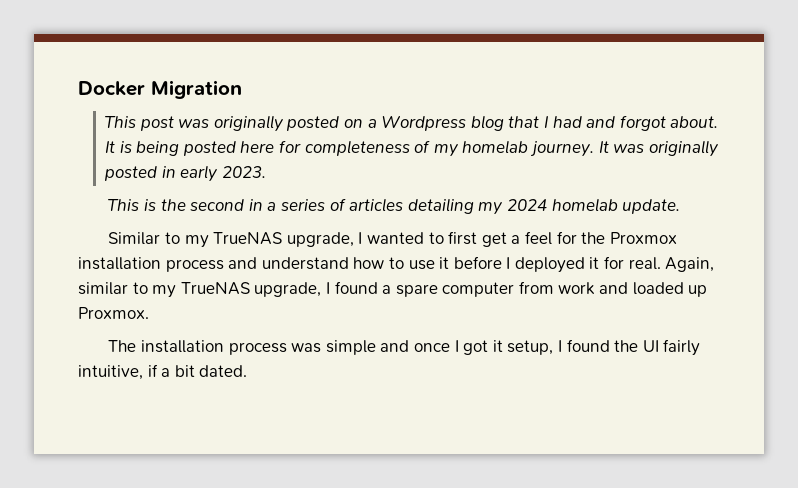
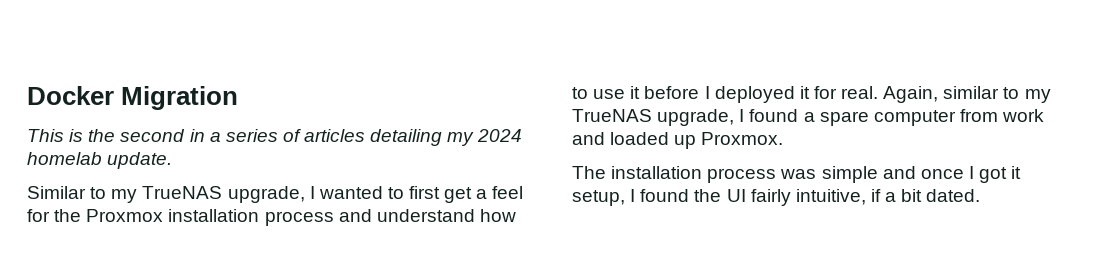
[105,115,719,132] [105,140,719,157] [104,165,266,182] // This post was originally posted on a Wordpress blog that I had and forgot about. It is being posted here for completeness of my homelab journey. It was originally posted in early 2023. -> (239, 98) none

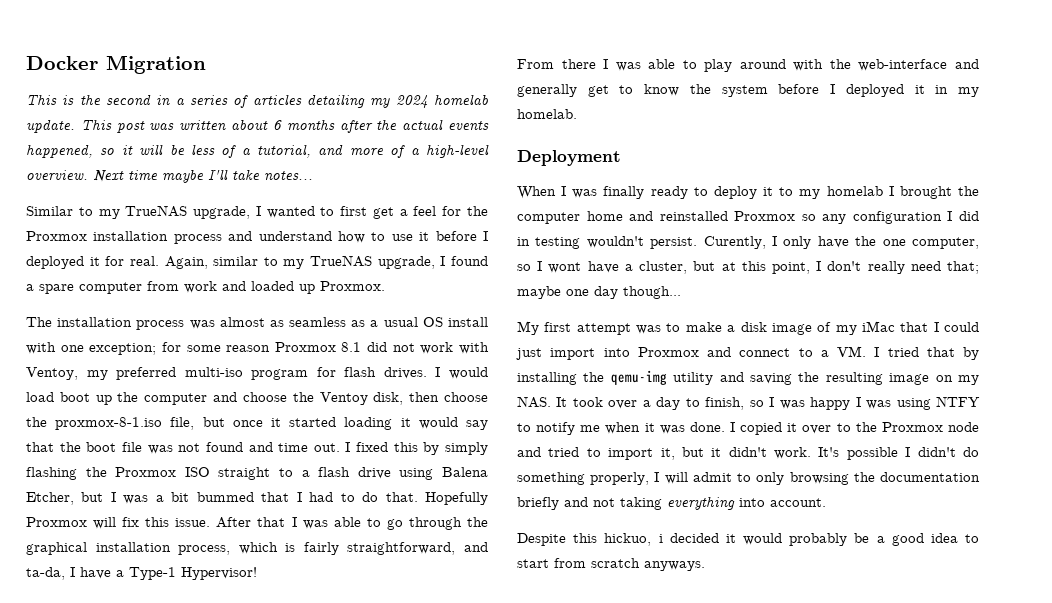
(173, 160) none -> [80,119,489,133] [26,144,489,158] [26,169,313,183] This post was written about 6 months after the actual events happened, so it will be less of a tutorial, and more of a high-level overview. Next time maybe I'll take notes...
[821,166,1022,183] [572,189,981,206] simple and once I got it setup, I found the UI fairly intuitive, if a bit dated. -> [219,317,489,327] [26,342,489,355] [26,367,488,380] [26,392,488,405] [26,417,488,430] [26,442,489,455] [26,467,489,480] [26,492,488,505] [26,517,489,530] [26,542,488,555] [26,567,257,580] [517,59,979,72] [517,84,979,97] [517,109,577,119] [517,150,621,166] [517,186,979,199] [517,211,979,224] [517,236,979,249] [517,261,979,274] [517,286,681,299] [517,321,979,335] [516,346,979,360] [517,370,979,385] [517,396,980,410] [517,422,980,435] [517,447,979,460] [517,472,980,485] [517,496,826,510] [517,533,979,546] [517,558,705,571] almost as seamless as a usual OS install with one exception; for some reason Proxmox 8.1 did not work with Ventoy, my preferred multi-iso program for flash drives. I would load boot up the computer and choose the Ventoy disk, then choose the proxmox-8-1.iso file, but once it started loading it would say that the boot file was not found and time out. I fixed this by simply flashing the Proxmox ISO straight to a flash drive using Balena Etcher, but I was a bit bummed that I had to do that. Hopefully Proxmox will fix this issue. After that I was able to go through the graphical installation process, which is fairly straightforward, and ta-da, I have a Type-1 Hypervisor! // From there I was able to play around with the web-interface and generally get to know the system before I deployed it in my homelab. // Deployment // When I was finally ready to deploy it to my homelab I brought the computer home and reinstalled Proxmox so any configuration I did in testing wouldn't persist. Curently, I only have the one computer, so I wont have a cluster, but at this point, I don't really need that; maybe one day though... // My first attempt was to make a disk image of my iMac that I could just import into Proxmox and connect to a VM. I tried that by installing the qemu-img utility and saving the resulting image on my NAS. It took over a day to finish, so I was happy I was using NTFY to notify me when it was done. I copied it over to the Proxmox node and tried to import it, but it didn't work. It's possible I didn't do something properly, I will admit to only browsing the documentation briefly and not taking everything into account. // Despite this hickuo, i decided it would probably be a good idea to start from scratch anyways.

